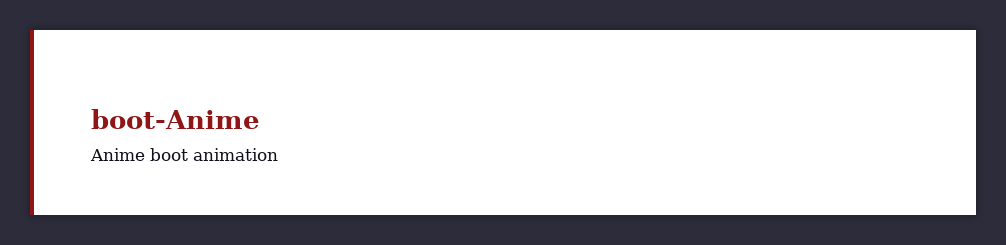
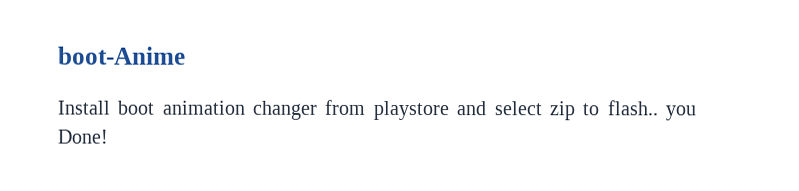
[90,148,145,161] Anime -> [57,100,110,115] Install
(278, 154) none -> [252,99,697,121] [57,129,108,144] changer from playstore and select zip to flash.. you Done!

